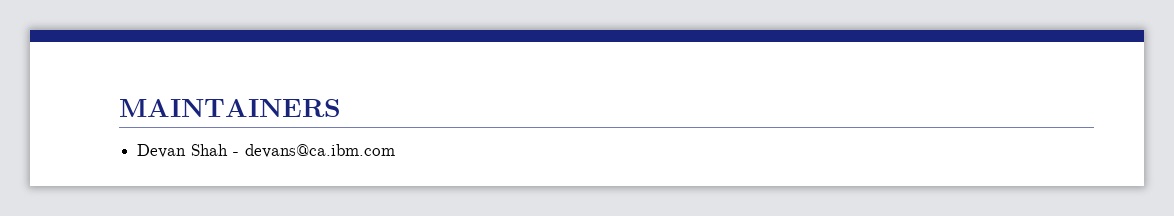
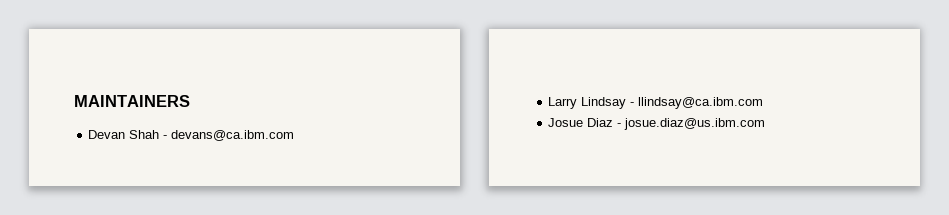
(396, 151) none -> [548,97,764,109] [548,118,766,130] // Larry Lindsay - llindsay@ca.ibm.com // Josue Diaz - josue.diaz@us.ibm.com

